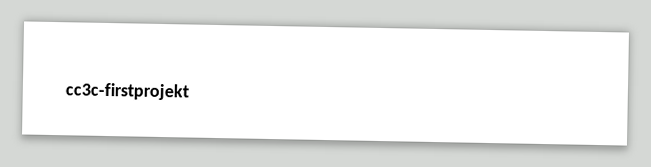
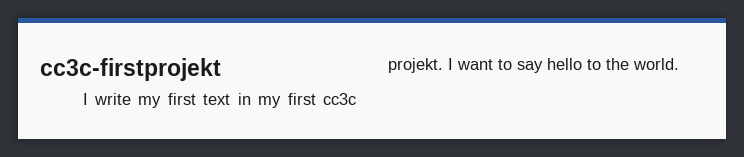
(189, 91) none -> [82,93,356,108] [388,58,679,73] // I write my first text in my first cc3c projekt. I want to say hello to the world.

